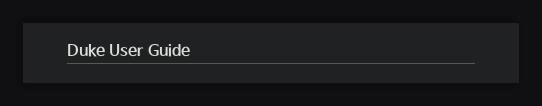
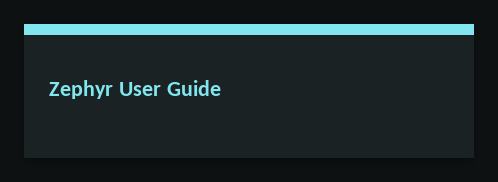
[67,44,105,57] Duke -> [49,80,113,99] Zephyr

